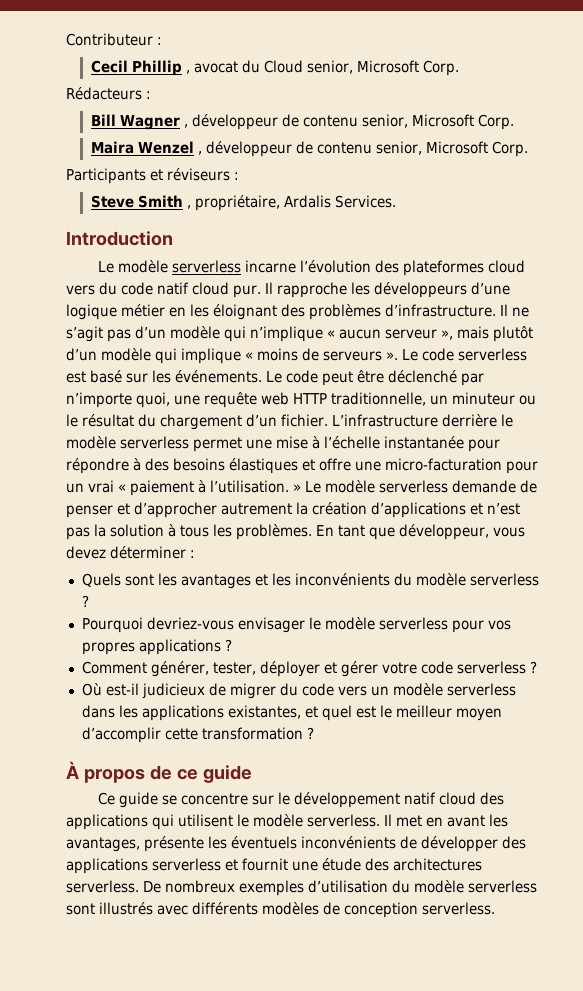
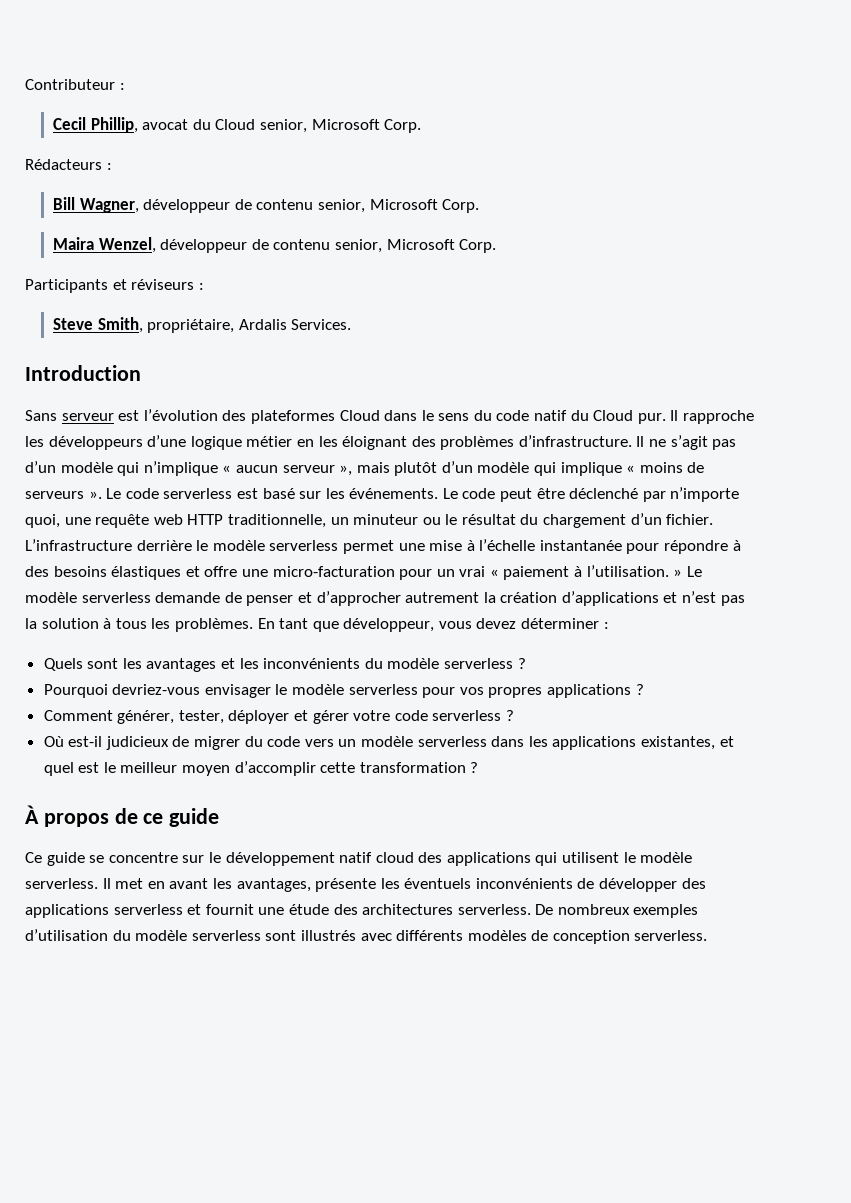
[131,60,190,76] Phillip , -> [90,117,138,133] Phillip,
[119,115,188,130] Wagner , -> [79,198,139,213] Wagner,
[137,141,202,155] Wenzel , -> [98,237,156,253] Wenzel,
[137,195,191,209] Smith , -> [97,317,143,333] Smith,
[98,260,526,276] [66,285,95,295] Le modèle serverless incarne l’évolution des plateformes cloud vers -> [25,409,470,424] Sans serveur est l’évolution des plateformes Cloud dans le sens
[192,282,229,295] cloud -> [570,410,634,421] du Cloud

